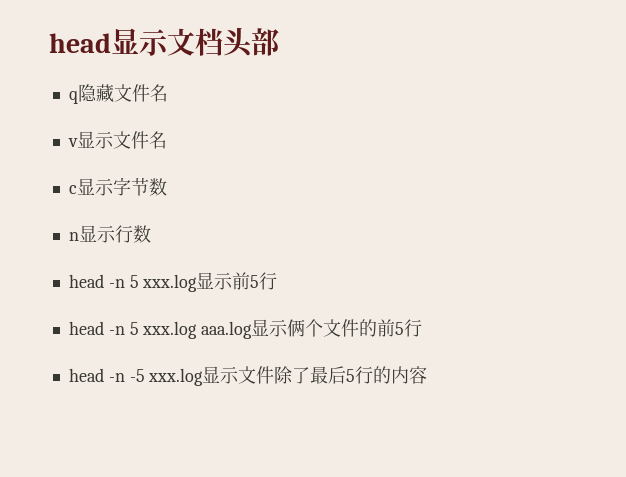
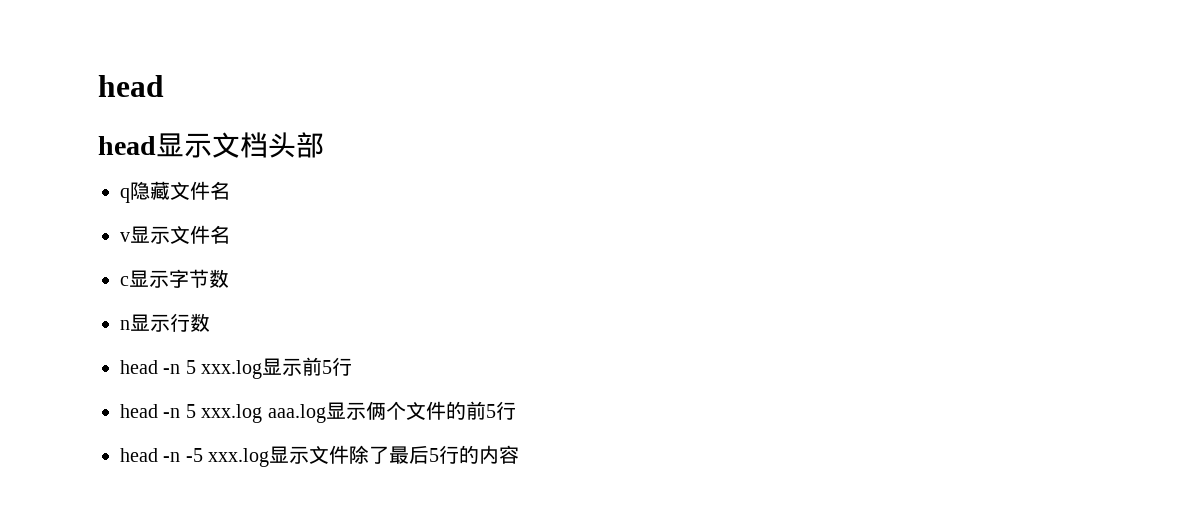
[49,33,111,53] head -> [98,75,164,97] [98,136,156,155] head // head

